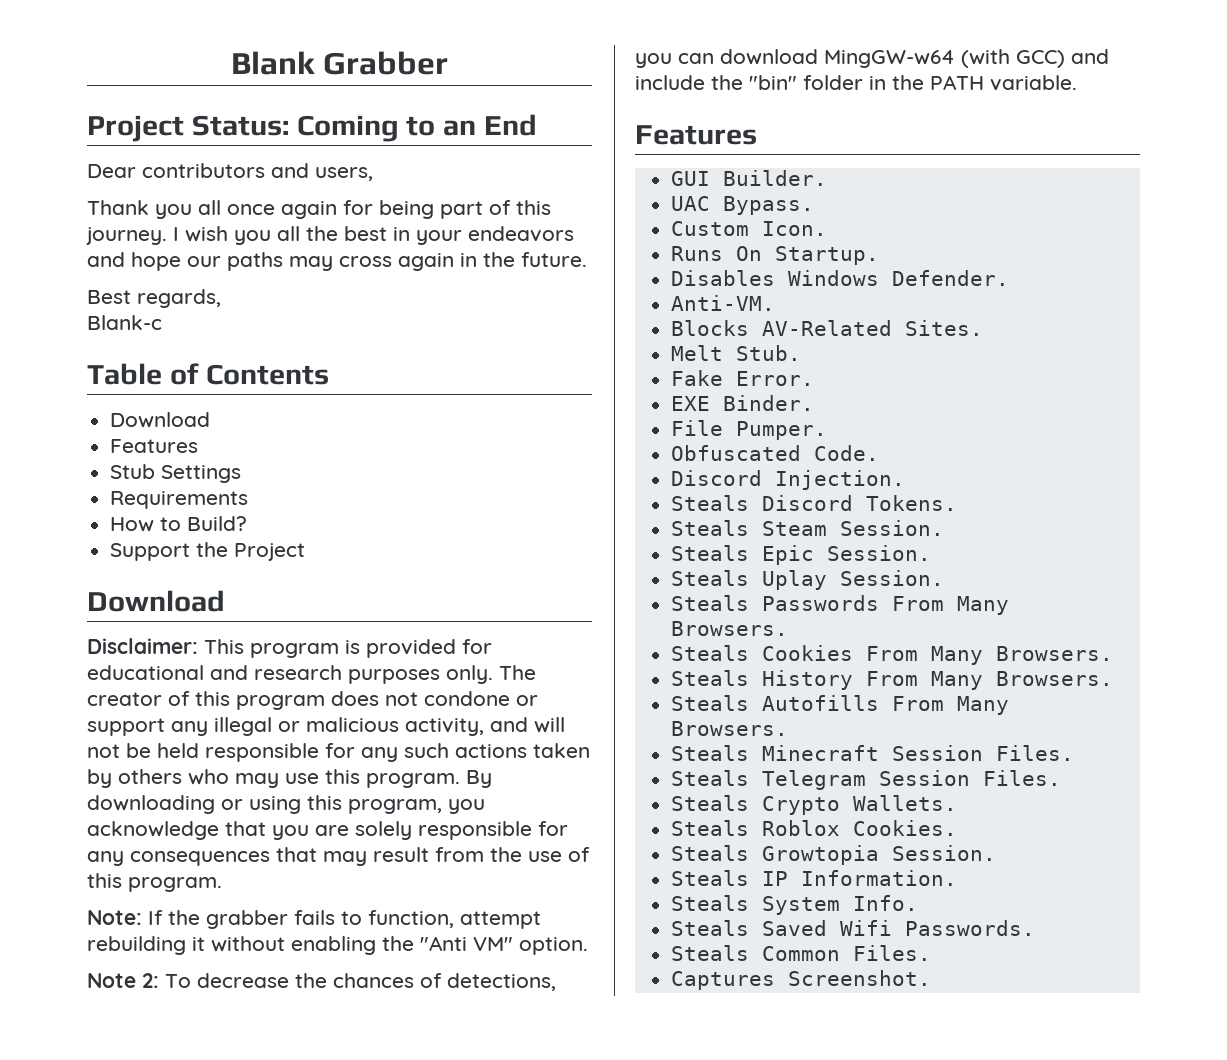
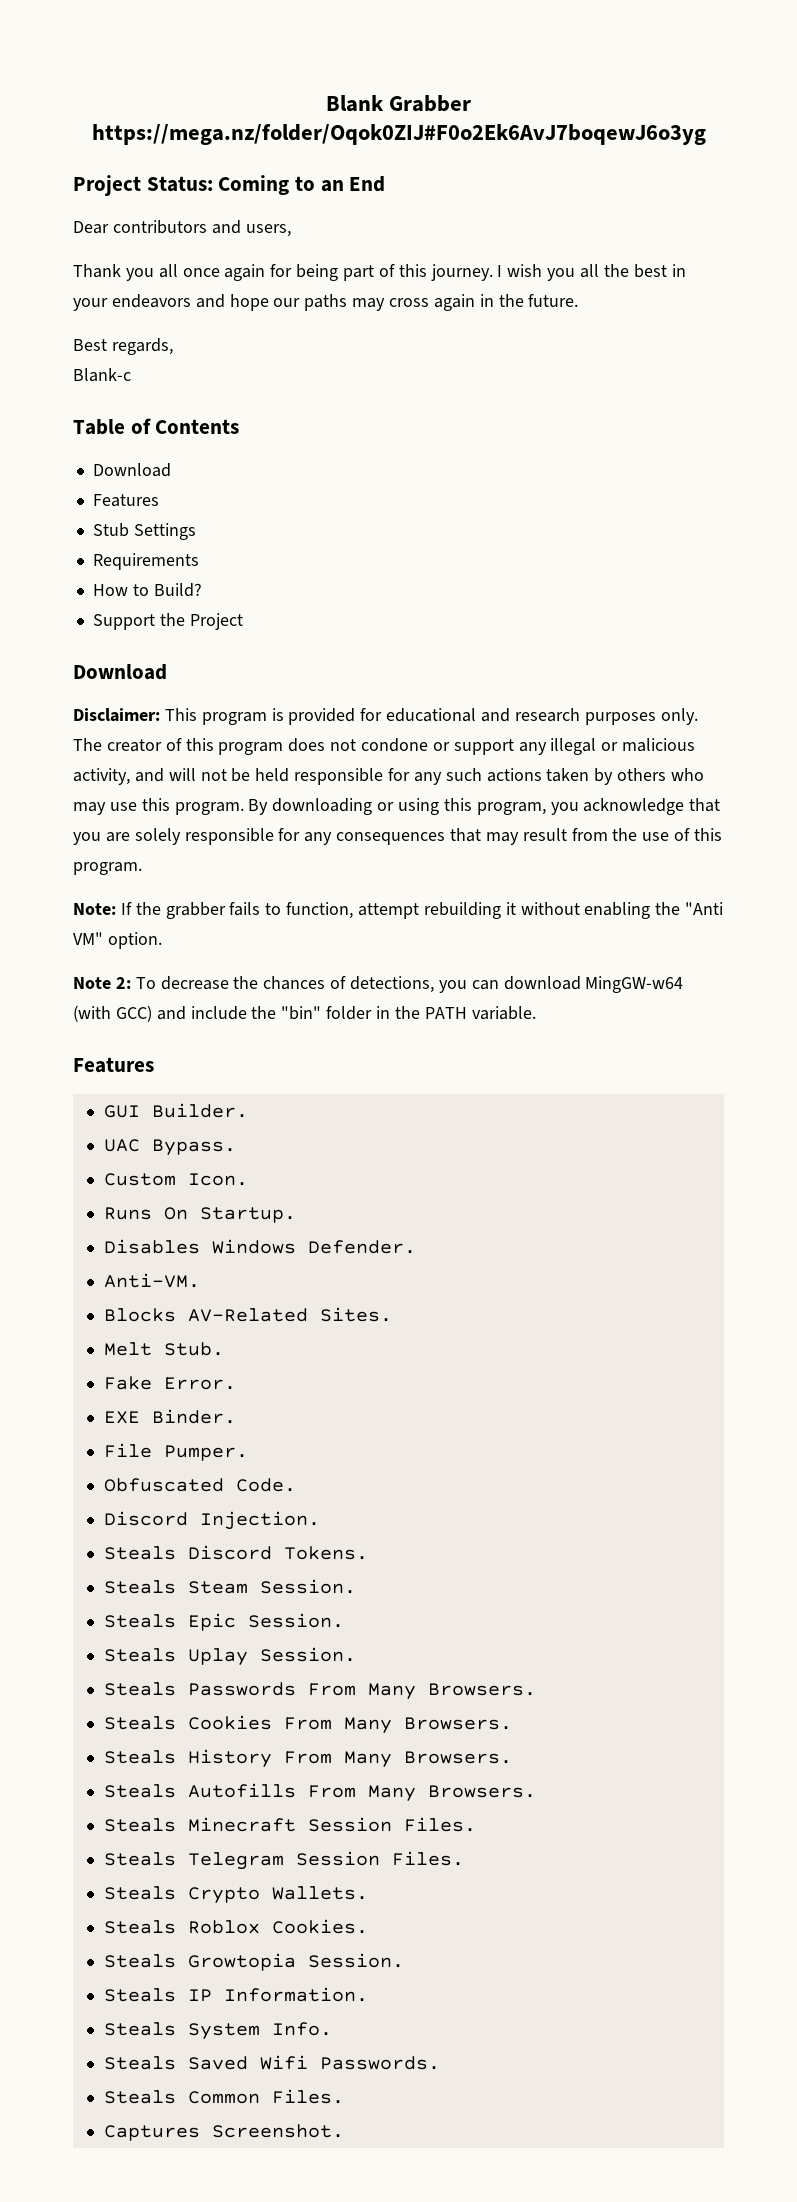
(448, 63) none -> [91,124,706,145] https://mega.nz/folder/Oqok0ZIJ#F0o2Ek6AvJ7boqewJ6o3yg

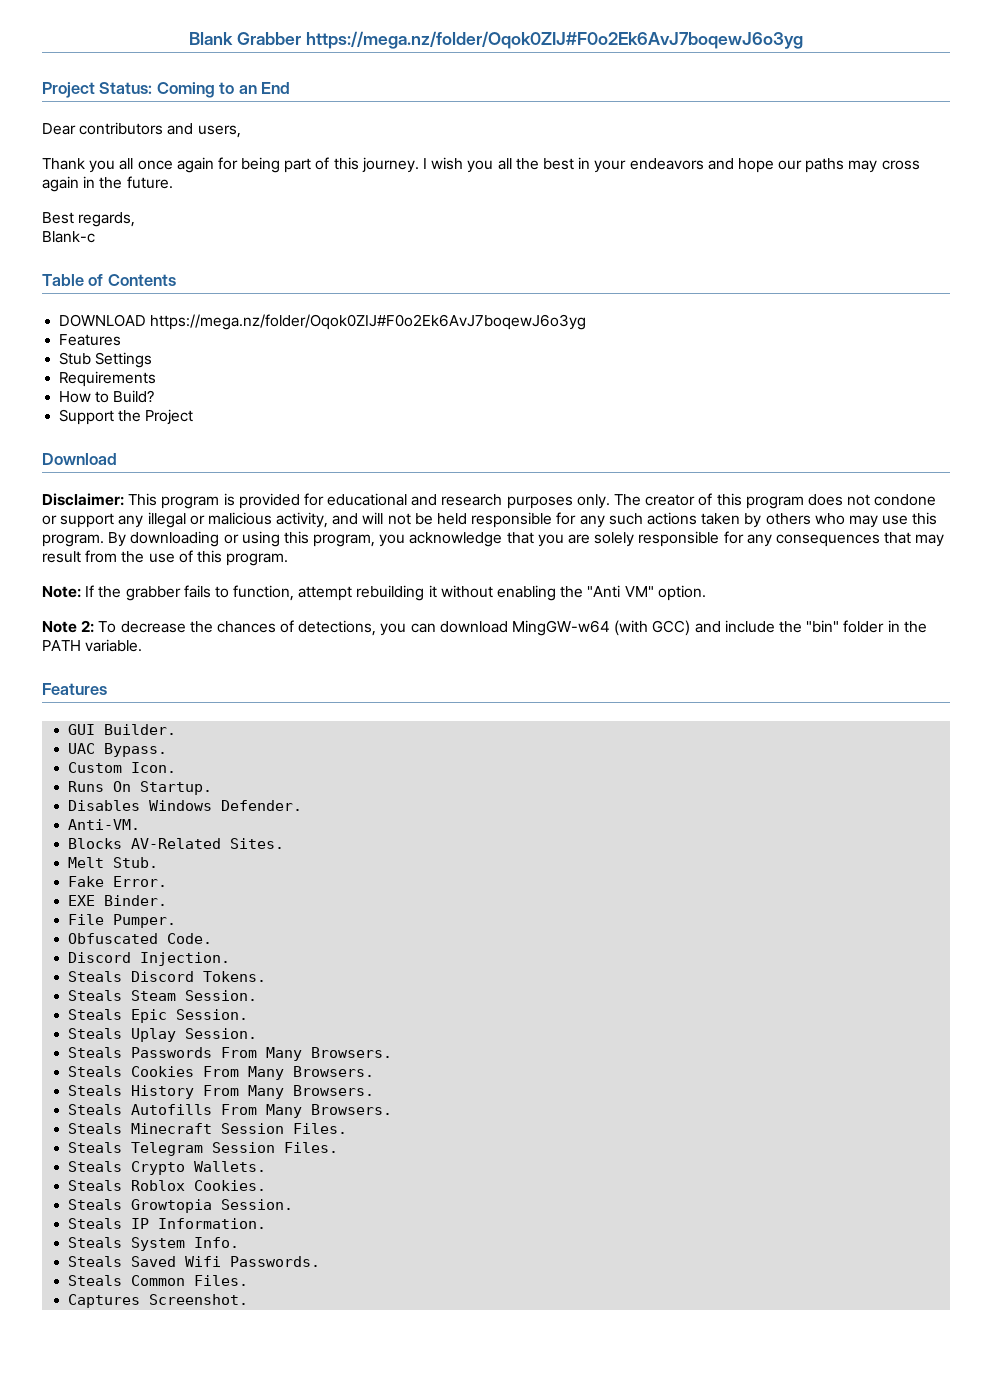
[92,463,171,477] Download -> [59,314,587,330] DOWNLOAD https://mega.nz/folder/Oqok0ZIJ#F0o2Ek6AvJ7boqewJ6o3yg

